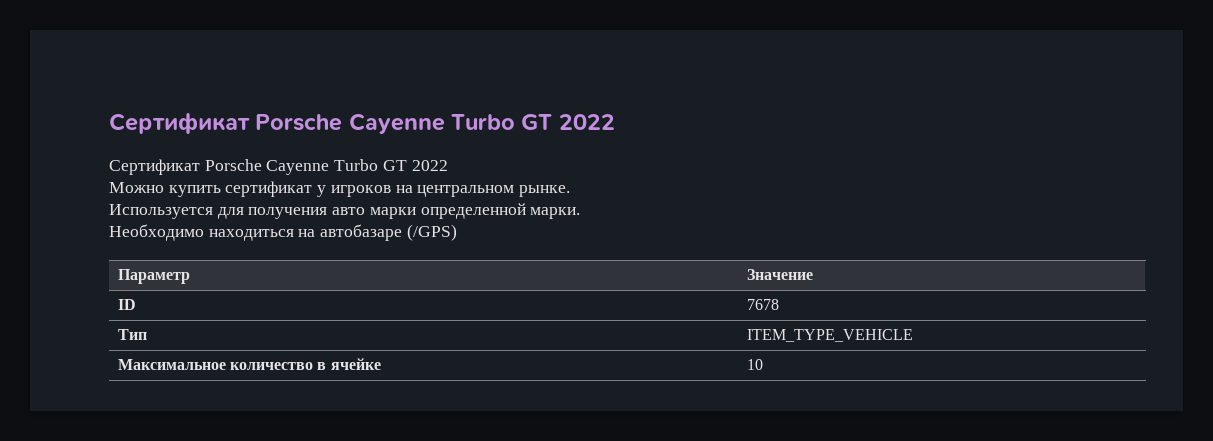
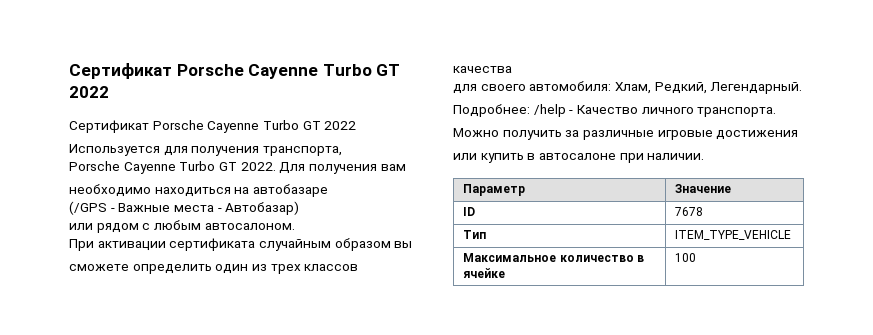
[109,181,571,197] [109,203,581,219] [109,224,457,241] Можно купить сертификат у игроков на центральном рынке. // Используется для получения авто марки определенной марки. // Необходимо находиться на автобазаре (/GPS) -> [69,144,342,156] [69,161,406,174] [69,184,328,197] [69,201,300,215] [69,220,295,233] [69,238,413,251] [69,264,359,274] [453,66,512,73] [453,81,803,94] [453,104,777,117] [453,128,799,140] [453,153,705,163] Используется для получения транспорта, // Porsche Cayenne Turbo GT 2022. Для получения вам // необходимо находиться на автобазаре // (/GPS - Важные места - Автобазар) // или рядом с любым автосалоном. // При активации сертификата случайным образом вы // сможете определить один из трех классов качества // для своего автомобиля: Хлам, Редкий, Легендарный. // Подробнее: /help - Качество личного транспорта. // Можно получить за различные игровые достижения // или купить в автосалоне при наличии.
[746,359,763,370] 10 -> [675,253,697,262] 100

